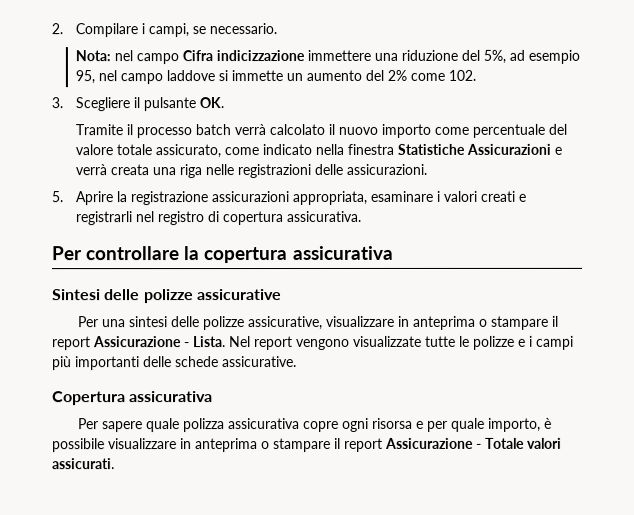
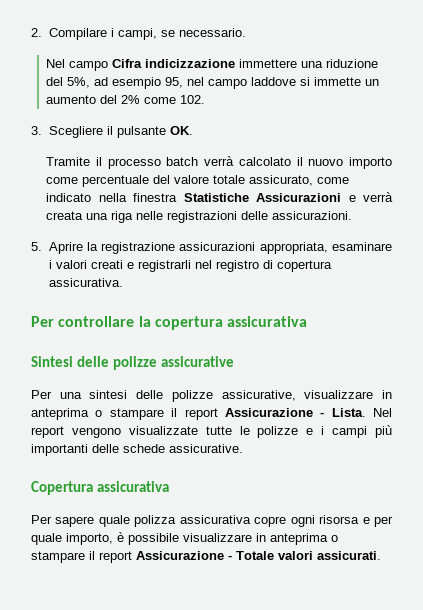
[74,50,133,62] Nota: nel -> [46,59,66,68] Nel

